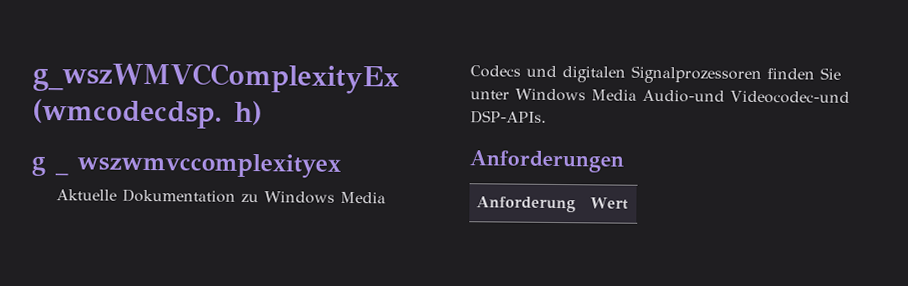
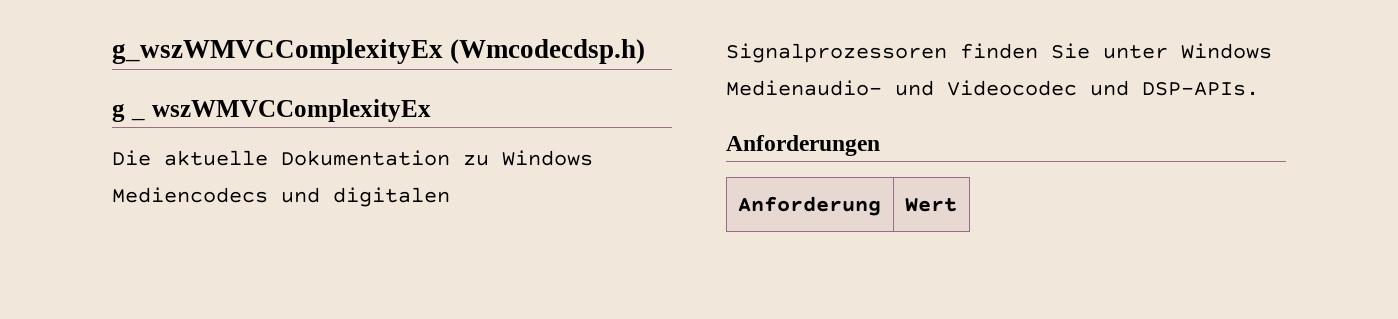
[32,98,263,129] (wmcodecdsp. h) -> [450,39,646,64] (Wmcodecdsp.h)
[77,152,341,179] [56,189,118,201] wszwmvccomplexityex // Aktuelle -> [151,99,431,122] [112,150,268,166] wszWMVCComplexityEx // Die aktuelle
[340,191,387,204] [470,65,521,78] Media Codecs -> [112,187,268,203] Mediencodecs
[591,89,850,104] Media Audio-und Videocodec-und -> [726,80,1129,96] Medienaudio- und Videocodec und

